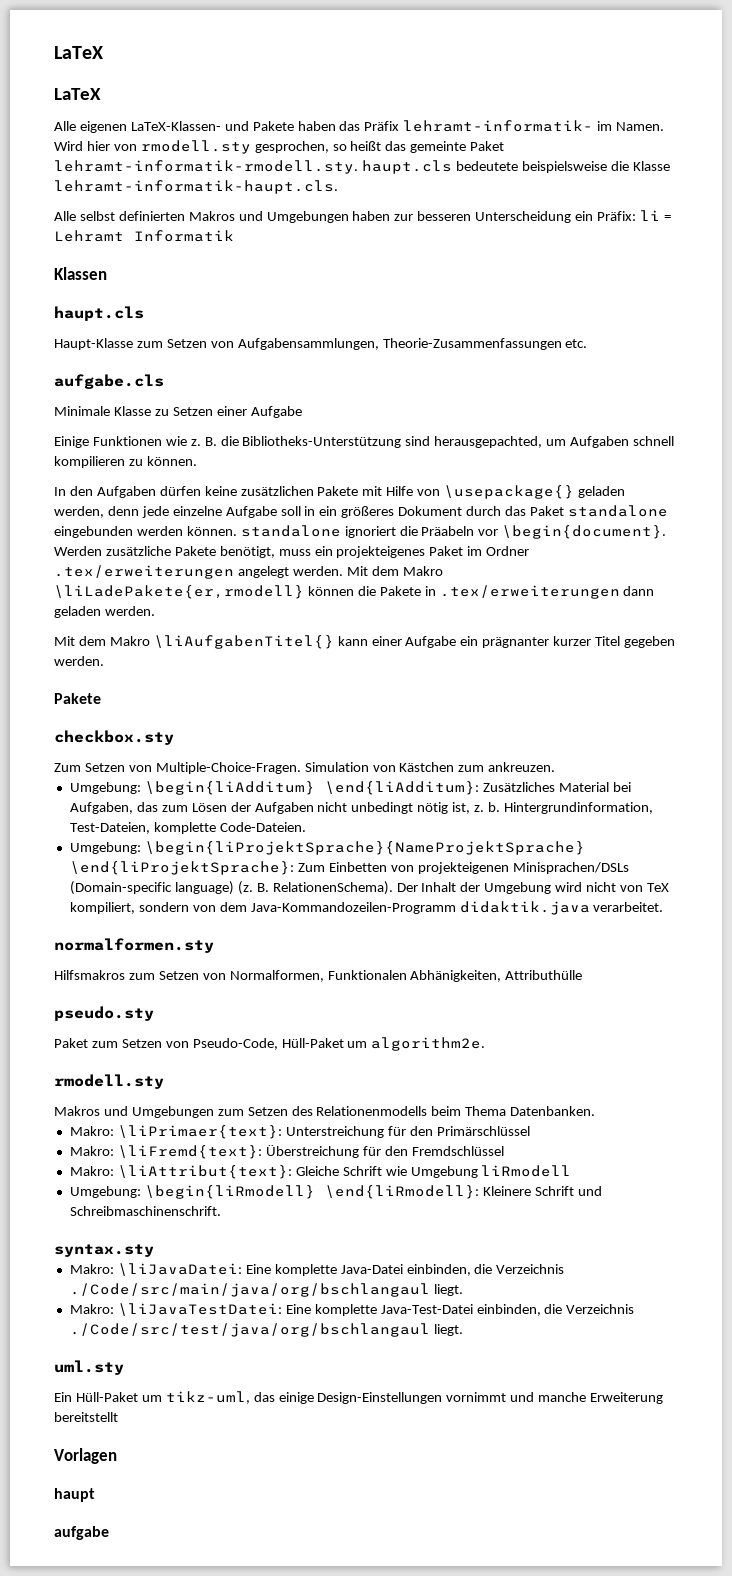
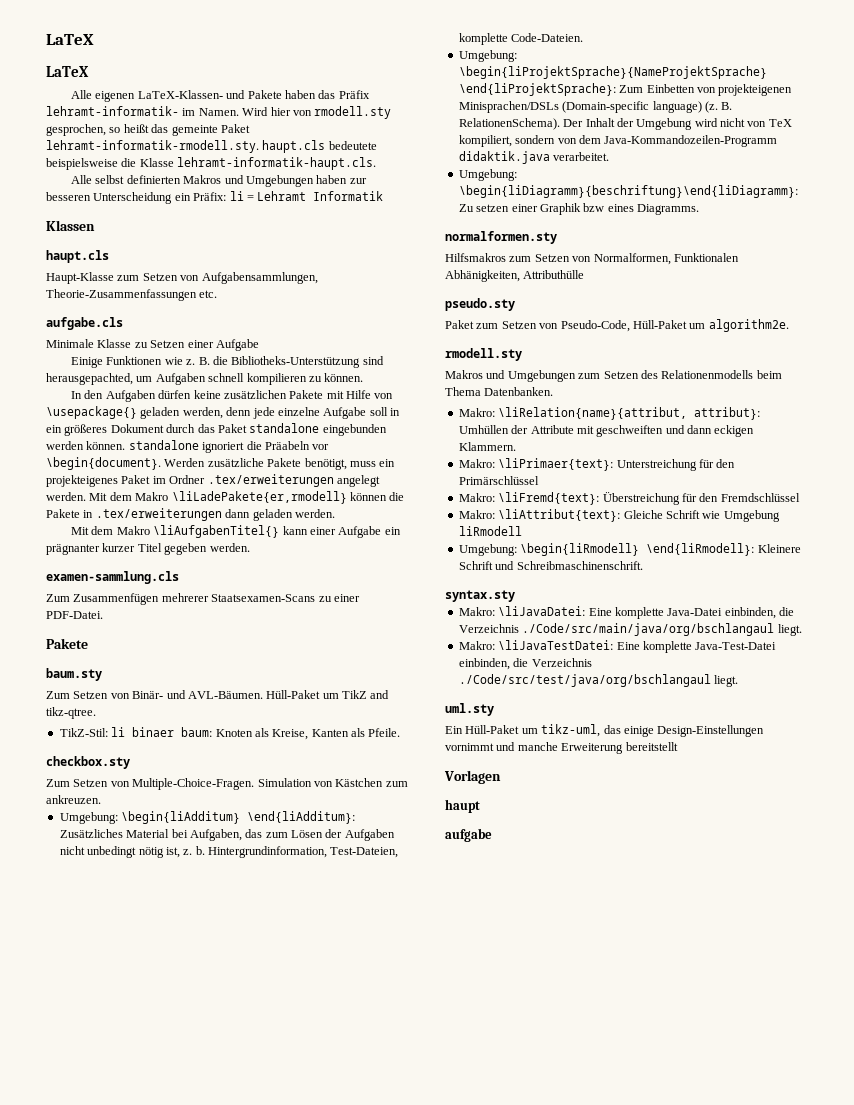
[54,693,101,704] Pakete -> [46,571,179,584] [46,593,360,605] [46,611,103,619] [46,638,88,649] [46,668,102,681] [46,690,390,699] [46,707,96,719] [59,727,401,740] examen-sammlung.cls // Zum Zusammenfügen mehrerer Staatsexamen-Scans zu einer PDF-Datei. // Pakete // baum.sty // Zum Setzen von Binär- und AVL-Bäumen. Hüll-Paket um TikZ and tikz-qtree. // TikZ-Stil: li binaer baum: Knoten als Kreise, Kanten als Pfeile.
(664, 907) none -> [458,169,517,181] [458,185,798,198] [458,203,699,215] // Umgebung: \begin{liDiagramm}{beschriftung}\end{liDiagramm}: Zu setzen einer Graphik bzw eines Diagramms.
(596, 1111) none -> [458,407,761,420] [458,425,755,437] [458,442,516,451] // Makro: \liRelation{name}{attribut, attribut}: Umhüllen der Attribute mit geschweiften und dann eckigen Klammern.

